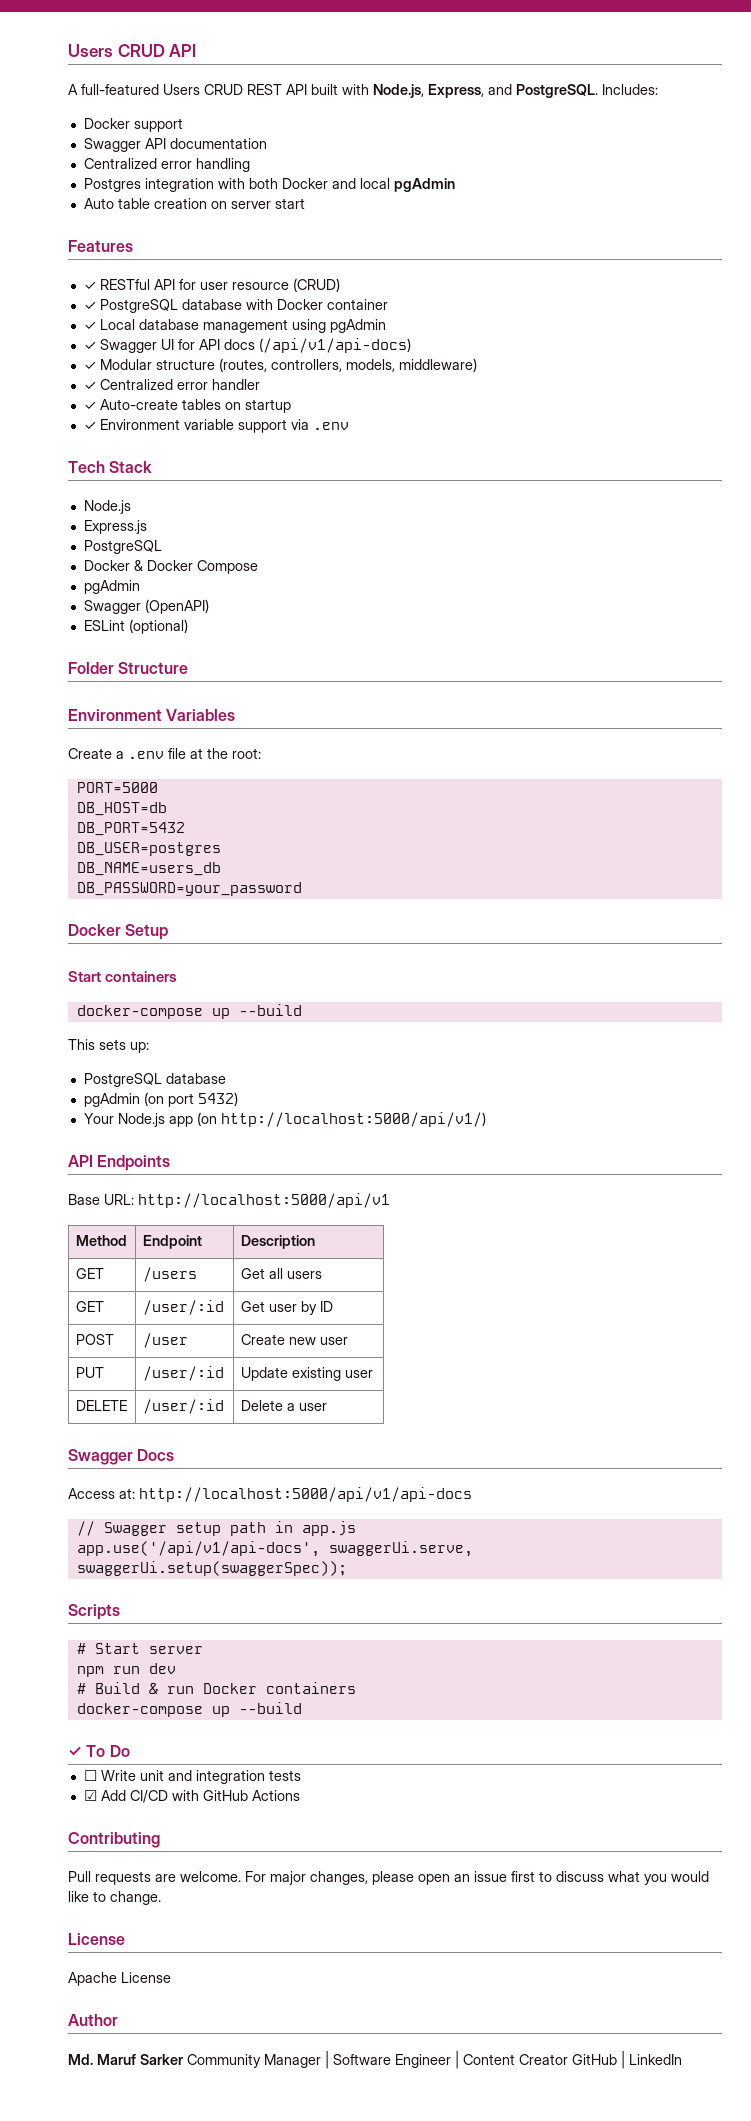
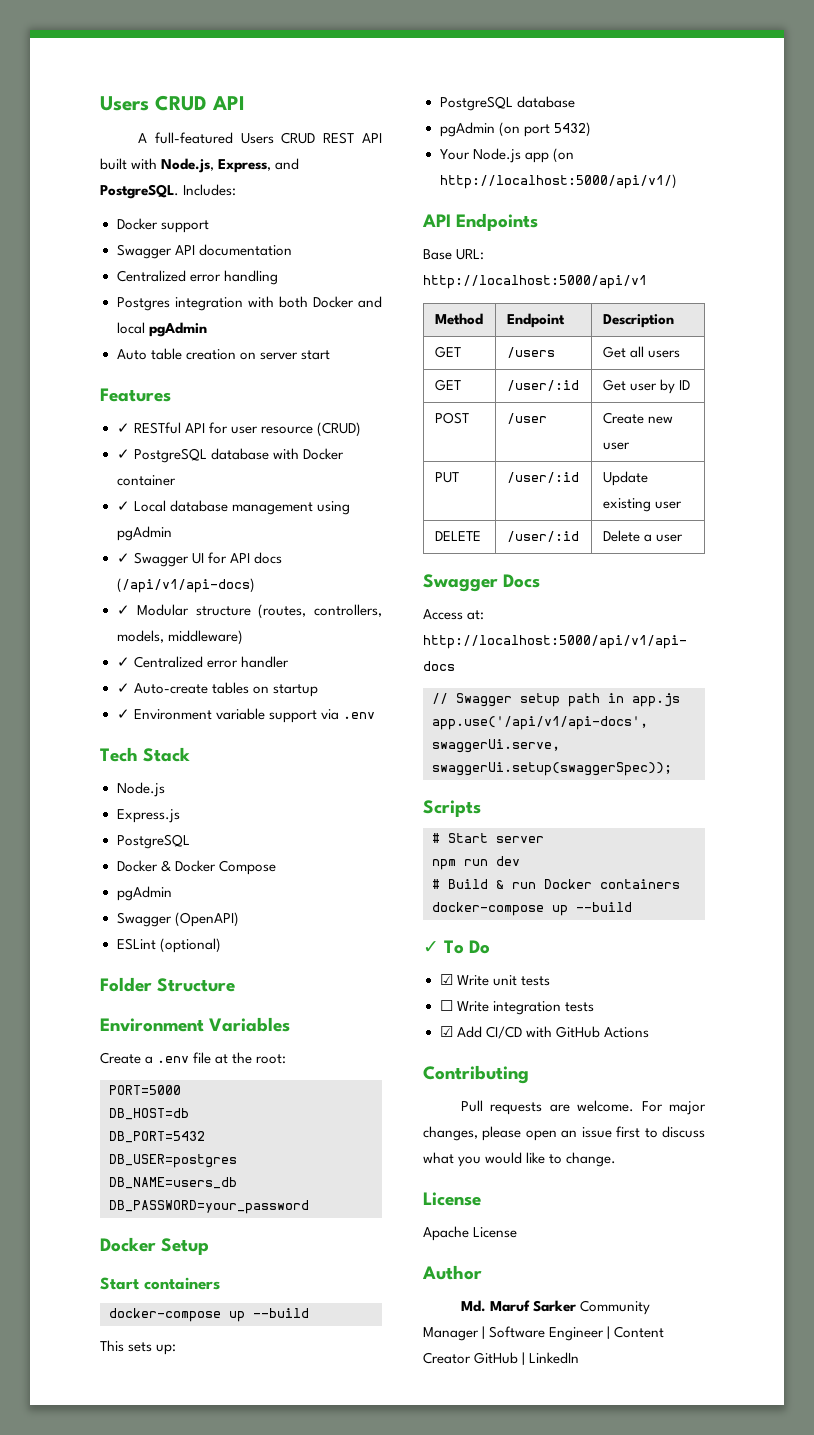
(130, 1751) none -> [439,974,550,986] // ☑ Write unit tests
[139,1770,192,1781] unit and -> (489, 1006) none

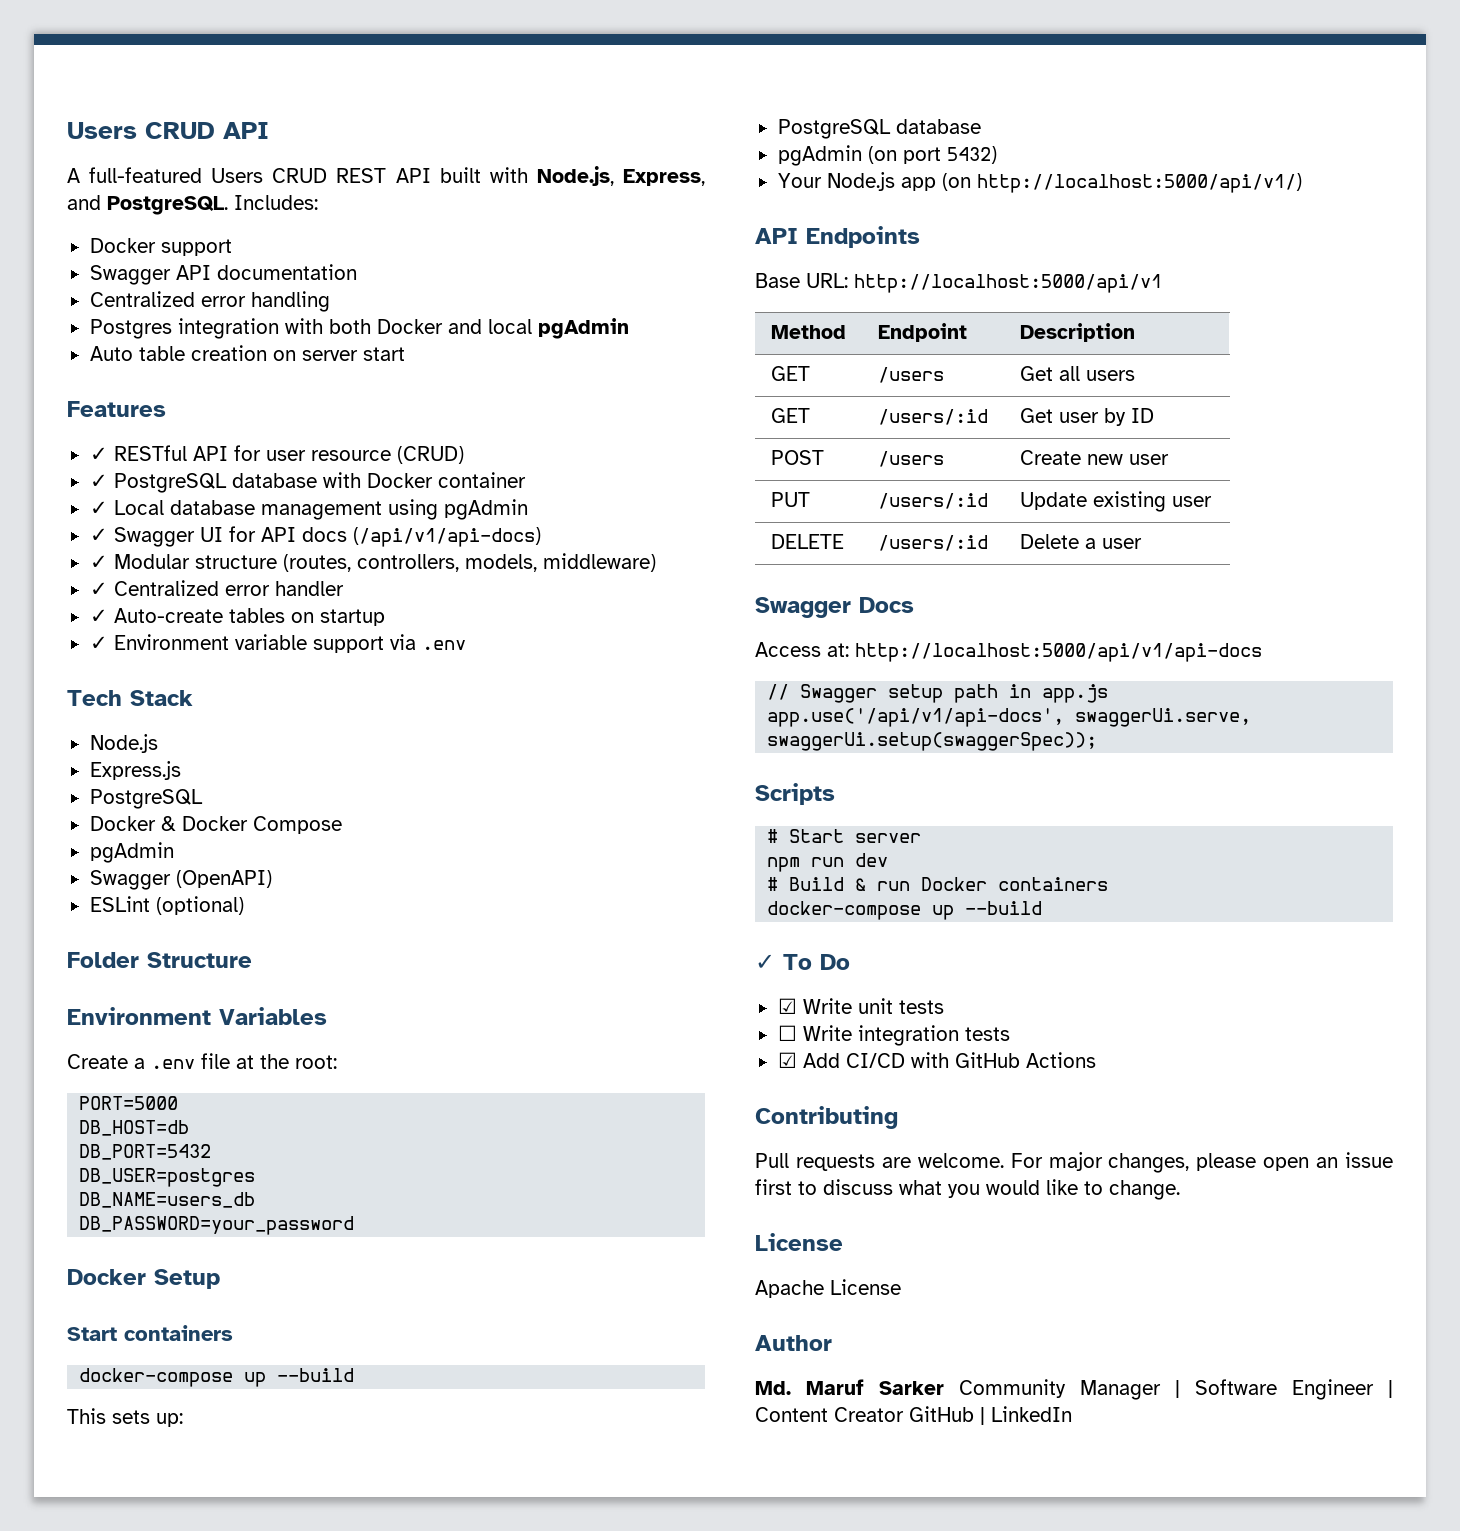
[506,380,579,391] /user/:id -> [877,409,988,425] /users/:id
[506,413,547,424] /user -> [877,451,944,467] /users
[506,472,579,483] /user/:id -> [877,493,988,509] /users/:id
[506,531,579,542] /user/:id -> [877,535,988,551] /users/:id

